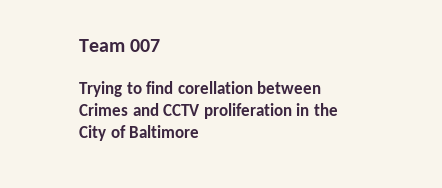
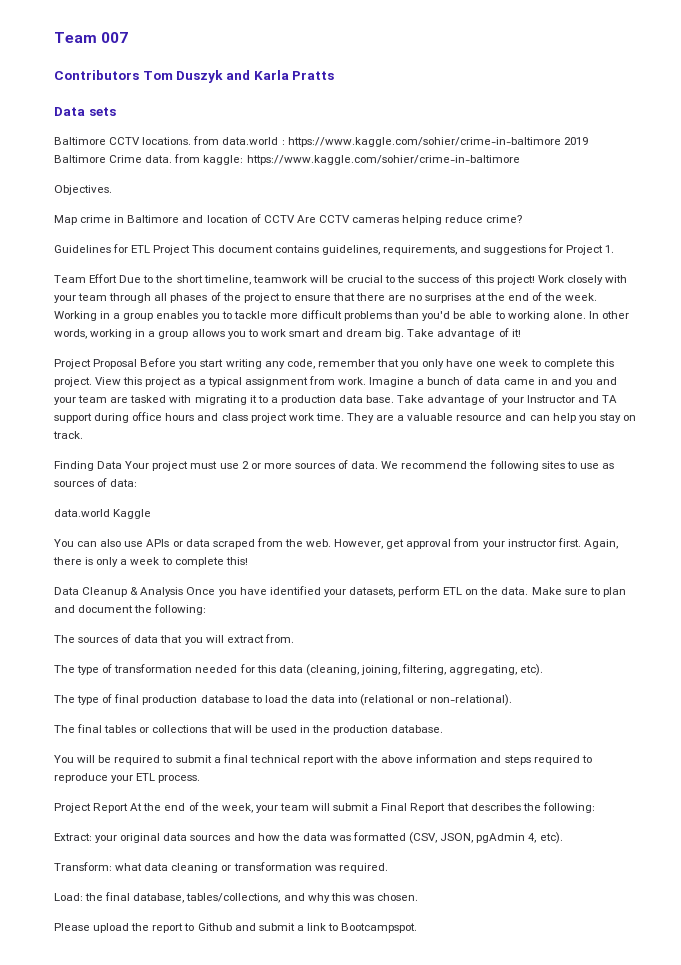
[79,81,322,97] [79,103,338,119] [79,125,200,141] Trying to find corellation between Crimes and CCTV proliferation in the City of Baltimore -> [54,70,335,83] [54,107,116,116] [54,136,588,147] [54,154,520,165] [54,185,112,195] [54,214,523,225] [54,244,615,255] [54,274,627,285] [54,292,598,303] [54,310,629,321] [54,328,521,339] [54,358,614,369] [54,376,617,387] [54,394,617,405] [54,412,636,423] [53,431,83,439] [54,460,614,471] [54,478,138,487] [54,509,152,519] [54,538,618,549] [53,557,248,567] [54,586,626,597] [54,604,207,615] [54,634,294,645] [54,664,544,676] [54,694,513,706] [54,724,444,735] [54,754,592,765] [54,773,201,783] [54,802,595,813] [54,832,563,844] [54,862,388,873] [54,892,418,903] [54,923,418,933] Contributors Tom Duszyk and Karla Pratts // Data sets // Baltimore CCTV locations. from data.world : https://www.kaggle.com/sohier/crime-in-baltimore 2019 Baltimore Crime data. from kaggle: https://www.kaggle.com/sohier/crime-in-baltimore // Objectives. // Map crime in Baltimore and location of CCTV Are CCTV cameras helping reduce crime? // Guidelines for ETL Project This document contains guidelines, requirements, and suggestions for Project 1. // Team Effort Due to the short timeline, teamwork will be crucial to the success of this project! Work closely with your team through all phases of the project to ensure that there are no surprises at the end of the week. Working in a group enables you to tackle more difficult problems than you'd be able to working alone. In other words, working in a group allows you to work smart and dream big. Take advantage of it! // Project Proposal Before you start writing any code, remember that you only have one week to complete this project. View this project as a typical assignment from work. Imagine a bunch of data came in and you and your team are tasked with migrating it to a production data base. Take advantage of your Instructor and TA support during office hours and class project work time. They are a valuable resource and can help you stay on track. // Finding Data Your project must use 2 or more sources of data. We recommend the following sites to use as sources of data: // data.world Kaggle // You can also use APIs or data scraped from the web. However, get approval from your instructor first. Again, there is only a week to complete this! // Data Cleanup & Analysis Once you have identified your datasets, perform ETL on the data. Make sure to plan and document the following: // The sources of data that you will extract from. // The type of transformation needed for this data (cleaning, joining, filtering, aggregating, etc). // The type of final production database to load the data into (relational or non-relational). // The final tables or collections that will be used in the production database. // You will be required to submit a final technical report with the above information and steps required to reproduce your ETL process. // Project Report At the end of the week, your team will submit a Final Report that describes the following: // Extract: your original data sources and how the data was formatted (CSV, JSON, pgAdmin 4, etc). // Transform: what data cleaning or transformation was required. // Load: the final database, tables/collections, and why this was chosen. // Please upload the report to Github and submit a link to Bootcampspot.

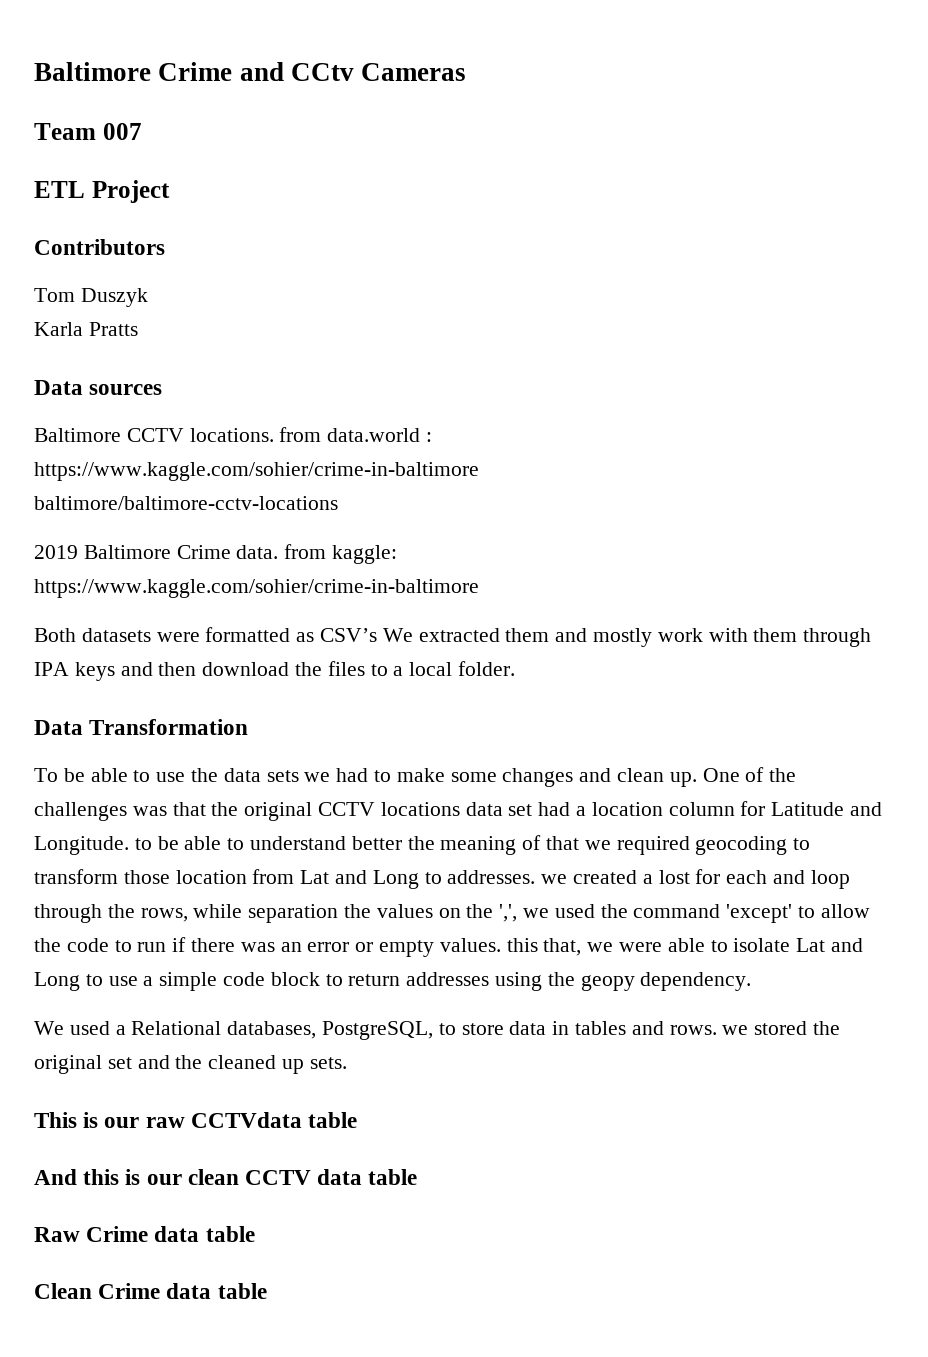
(54, 37) none -> [34,62,467,81] Baltimore Crime and CCtv Cameras //
(129, 37) none -> [34,180,170,203] // ETL Project
(139, 75) none -> (165, 247) //
[225,70,250,80] and -> (148, 297) //
[88,107,116,116] sets -> [89,384,163,395] sources
[287,137,561,147] https://www.kaggle.com/sohier/crime-in-baltimore -> [34,462,479,481] [34,496,338,510] // https://www.kaggle.com/sohier/crime-in-baltimore // baltimore/baltimore-cctv-locations //
[246,155,520,165] [54,185,112,195] [54,214,523,225] [54,244,615,255] [54,274,627,285] [54,292,598,303] [54,310,629,321] [54,328,521,339] [54,358,614,369] [54,376,617,387] [54,394,617,405] [54,412,636,423] [53,431,83,439] [54,460,614,471] [54,478,138,487] [54,509,152,519] [54,538,618,549] [53,557,248,567] [54,586,626,597] [54,604,207,615] [54,634,294,645] [54,664,544,676] [54,694,513,706] [54,724,444,735] [54,754,592,765] [54,773,201,783] [54,802,595,813] [54,832,563,844] [54,862,388,873] [54,892,418,903] [54,923,418,933] https://www.kaggle.com/sohier/crime-in-baltimore // Objectives. // Map crime in Baltimore and location of CCTV Are CCTV cameras helping reduce crime? // Guidelines for ETL Project This document contains guidelines, requirements, and suggestions for Project 1. // Team Effort Due to the short timeline, teamwork will be crucial to the success of this project! Work closely with your team through all phases of the project to ensure that there are no surprises at the end of the week. Working in a group enables you to tackle more difficult problems than you'd be able to working alone. In other words, working in a group allows you to work smart and dream big. Take advantage of it! // Project Proposal Before you start writing any code, remember that you only have one week to complete this project. View this project as a typical assignment from work. Imagine a bunch of data came in and you and your team are tasked with migrating it to a production data base. Take advantage of your Instructor and TA support during office hours and class project work time. They are a valuable resource and can help you stay on track. // Finding Data Your project must use 2 or more sources of data. We recommend the following sites to use as sources of data: // data.world Kaggle // You can also use APIs or data scraped from the web. However, get approval from your instructor first. Again, there is only a week to complete this! // Data Cleanup & Analysis Once you have identified your datasets, perform ETL on the data. Make sure to plan and document the following: // The sources of data that you will extract from. // The type of transformation needed for this data (cleaning, joining, filtering, aggregating, etc). // The type of final production database to load the data into (relational or non-relational). // The final tables or collections that will be used in the production database. // You will be required to submit a final technical report with the above information and steps required to reproduce your ETL process. // Project Report At the end of the week, your team will submit a Final Report that describes the following: // Extract: your original data sources and how the data was formatted (CSV, JSON, pgAdmin 4, etc). // Transform: what data cleaning or transformation was required. // Load: the final database, tables/collections, and why this was chosen. // Please upload the report to Github and submit a link to Bootcampspot. -> [34,579,479,598] [34,627,872,647] [34,661,516,681] [34,719,249,735] [34,767,797,787] [34,801,883,821] [34,835,811,855] [34,869,850,889] [34,904,870,923] [34,937,864,957] [34,972,752,991] [34,1021,841,1040] [34,1055,347,1074] [34,1112,358,1128] [34,1169,418,1185] [34,1226,255,1242] [34,1283,267,1299] // https://www.kaggle.com/sohier/crime-in-baltimore // Both datasets were formatted as CSV’s We extracted them and mostly work with them through IPA keys and then download the files to a local folder. // Data Transformation // To be able to use the data sets we had to make some changes and clean up. One of the challenges was that the original CCTV locations data set had a location column for Latitude and Longitude. to be able to understand better the meaning of that we required geocoding to transform those location from Lat and Long to addresses. we created a lost for each and loop through the rows, while separation the values on the ',', we used the command 'except' to allow the code to run if there was an error or empty values. this that, we were able to isolate Lat and Long to use a simple code block to return addresses using the geopy dependency. // We used a Relational databases, PostgreSQL, to store data in tables and rows. we stored the original set and the cleaned up sets. // This is our raw CCTVdata table // And this is our clean CCTV data table // Raw Crime data table // Clean Crime data table

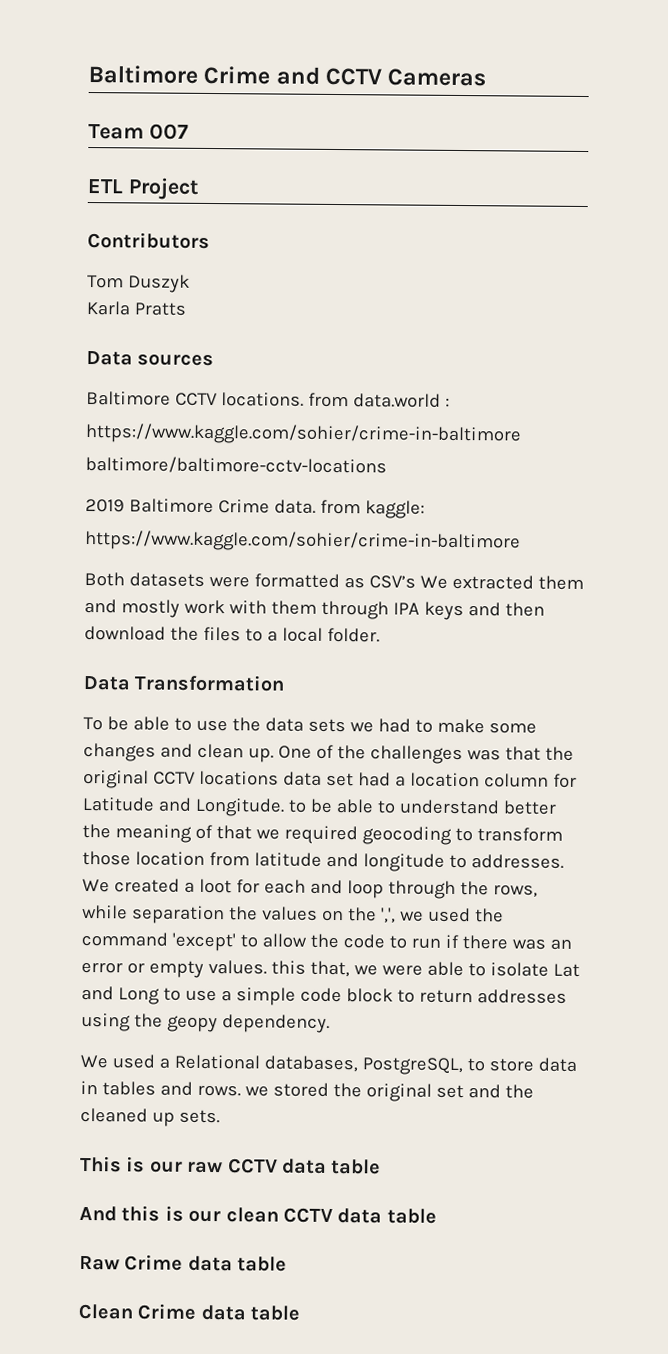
[290,63,354,81] CCtv -> [325,67,383,86] CCTV
[300,870,419,889] Lat and Long -> [253,852,445,872] latitude and longitude
[541,874,568,884] we -> [82,878,110,893] We
[658,870,690,884] lost -> [198,878,232,894] loot
[190,1112,302,1128] CCTVdata -> [227,1158,327,1174] CCTV data

